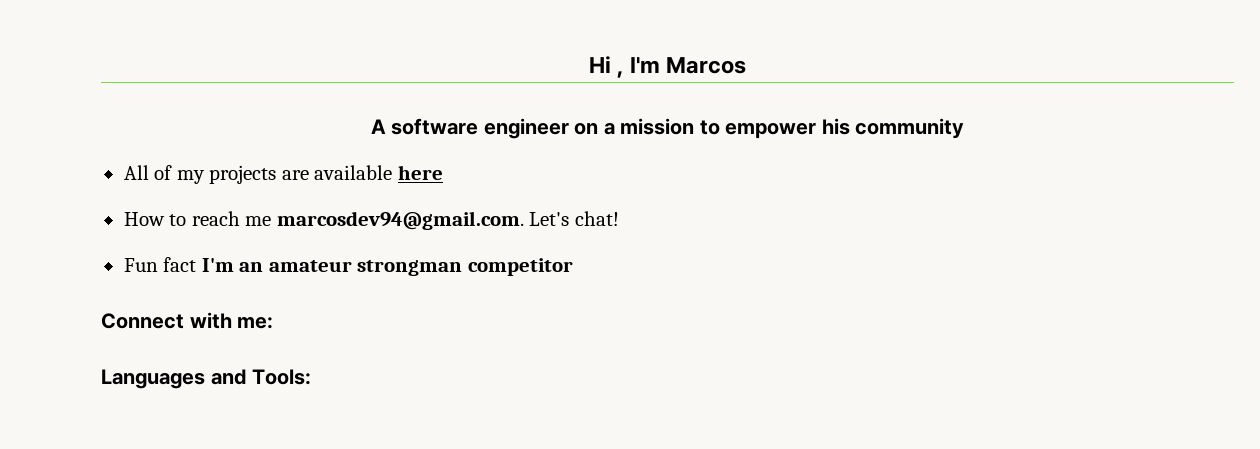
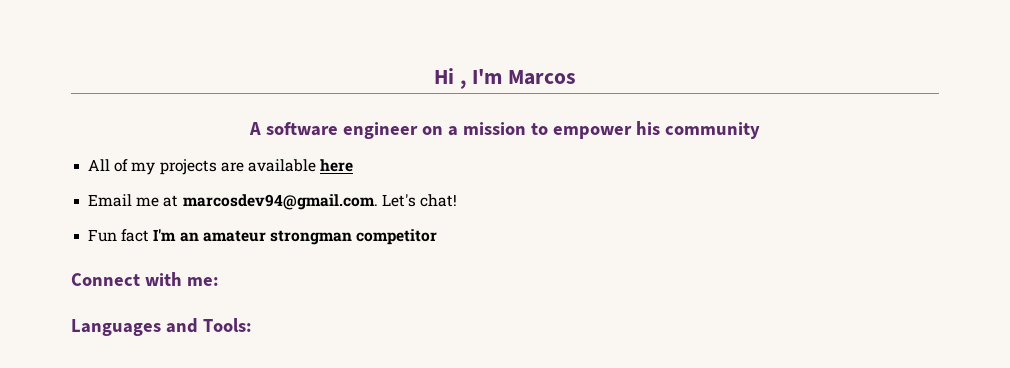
[123,211,272,226] How to reach me -> [88,194,179,207] Email me at

